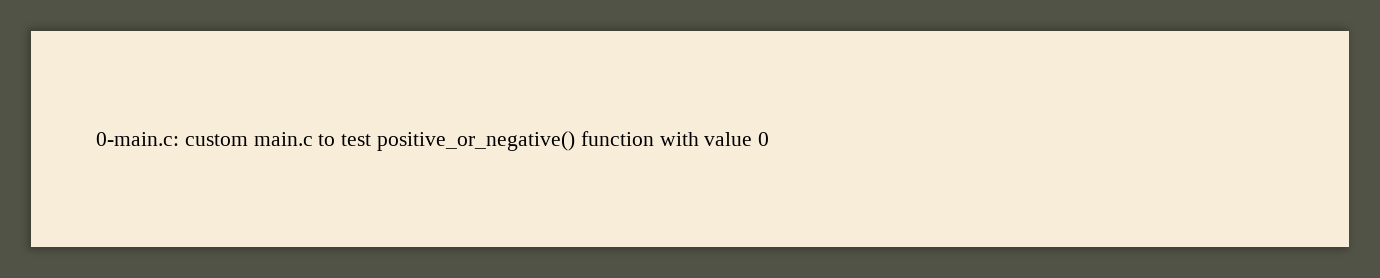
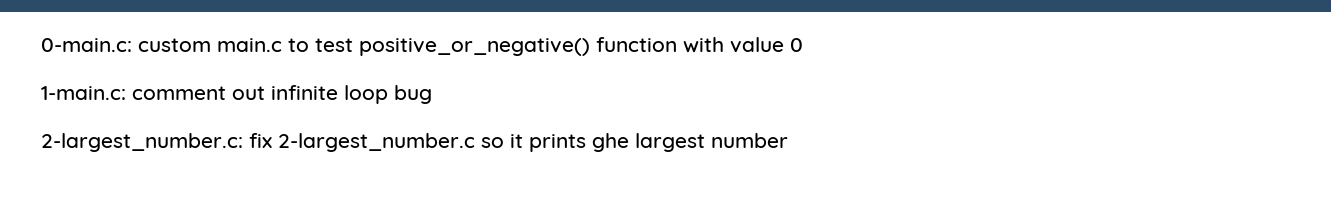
(770, 139) none -> [41,85,432,104] [41,133,788,152] // 1-main.c: comment out infinite loop bug // 2-largest_number.c: fix 2-largest_number.c so it prints ghe largest number

